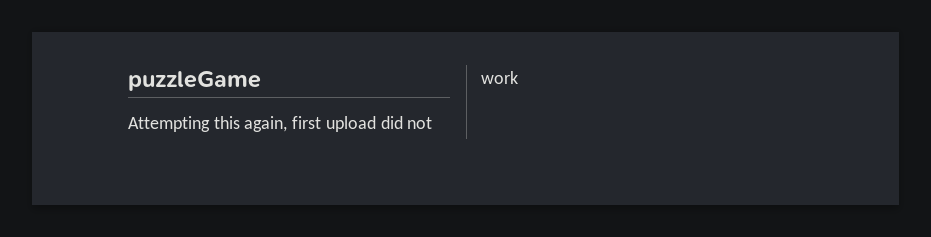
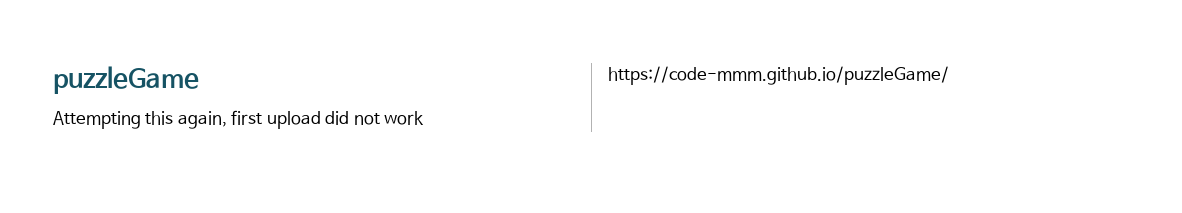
(518, 77) none -> [608,66,949,85] https://code-mmm.github.io/puzzleGame/

